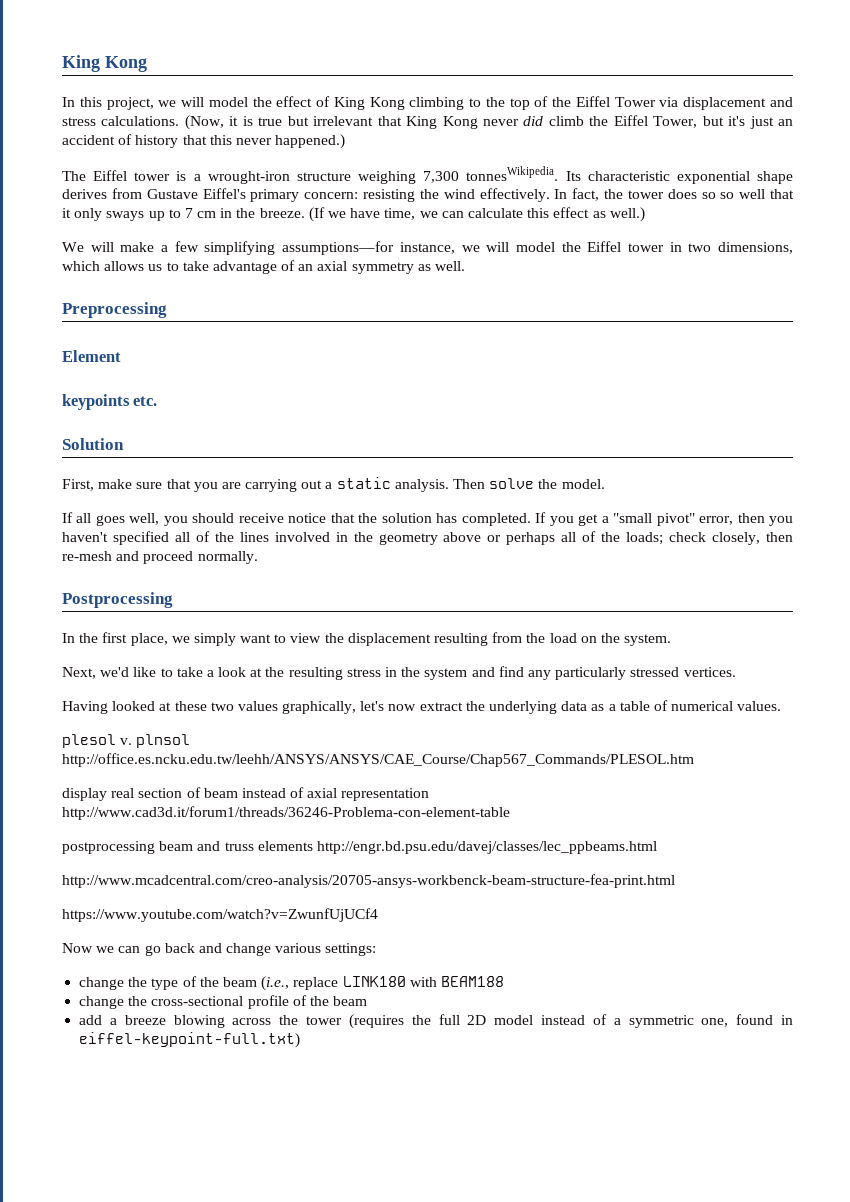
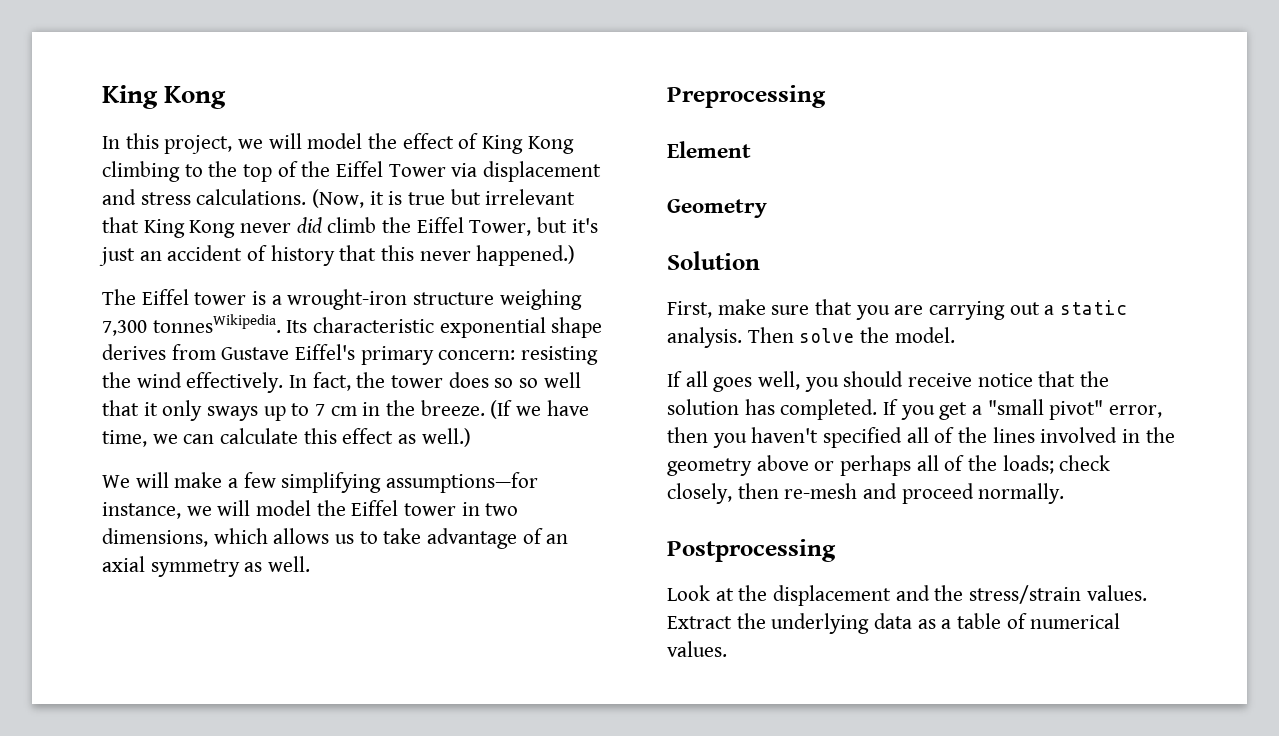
[62,394,158,410] keypoints etc. -> [667,199,767,218] Geometry
[62,632,672,646] [62,666,736,680] [62,701,463,714] In the first place, we simply want to view the displacement resulting from the load on the system. // Next, we'd like to take a look at the resulting stress in the system and find any particularly stressed vertices. // Having looked at these two values graphically, let's now extract -> [667,585,1147,606] [667,616,732,629] Look at the displacement and the stress/strain values. Extract
[62,734,191,748] [62,753,694,767] [62,787,430,801] [62,806,510,820] [62,841,657,854] [62,874,675,888] [62,908,378,922] [62,943,377,956] [79,976,504,991] [79,995,368,1009] [79,1014,793,1029] [79,1032,301,1048] // plesol v. plnsol http://office.es.ncku.edu.tw/leehh/ANSYS/ANSYS/CAE_Course/Chap567_Commands/PLESOL.htm // display real section of beam instead of axial representation http://www.cad3d.it/forum1/threads/36246-Problema-con-element-table // postprocessing beam and truss elements http://engr.bd.psu.edu/davej/classes/lec_ppbeams.html // http://www.mcadcentral.com/creo-analysis/20705-ansys-workbenck-beam-structure-fea-print.html // https://www.youtube.com/watch?v=ZwunfUjUCf4 // Now we can go back and change various settings: // change the type of the beam (i.e., replace LINK180 with BEAM188 // change the cross-sectional profile of the beam // add a breeze blowing across the tower (requires the full 2D model instead of a symmetric one, found in eiffel-keypoint-full.txt) -> (727, 649) none

